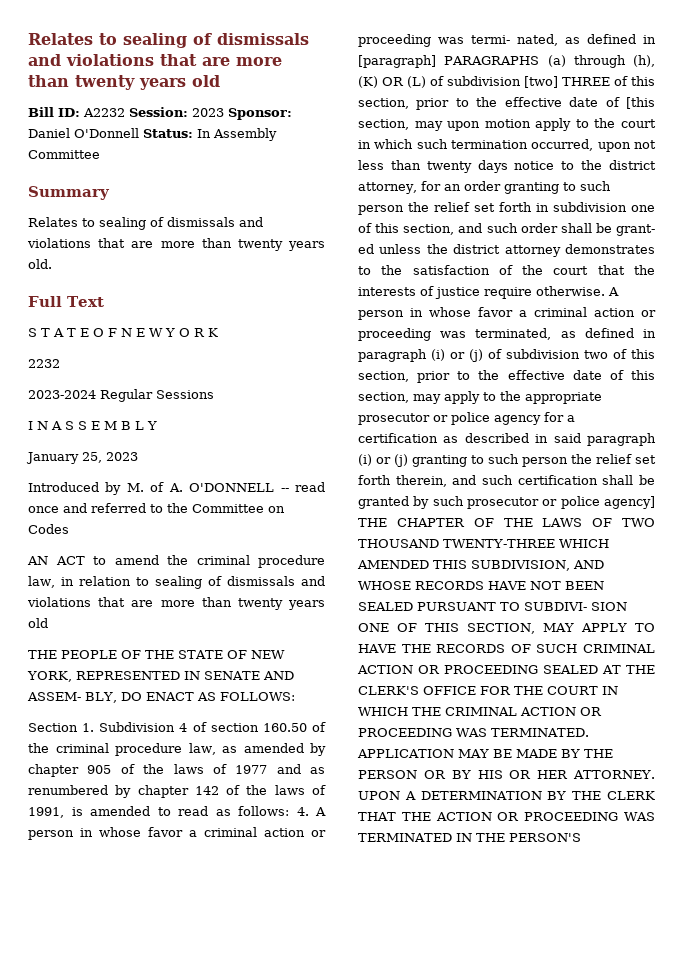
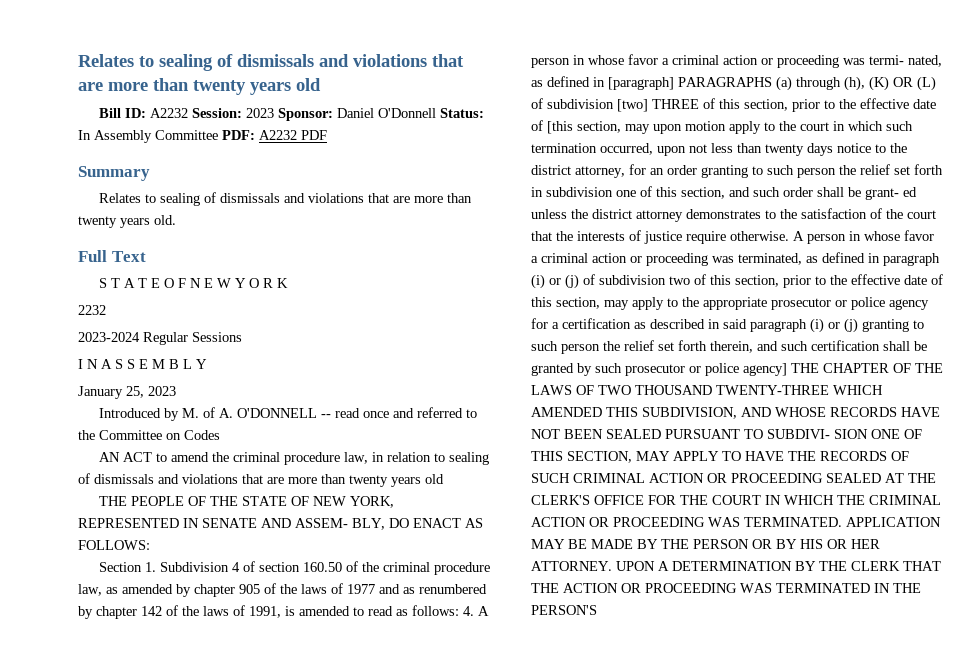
(100, 154) none -> [222,130,327,140] PDF: A2232 PDF

